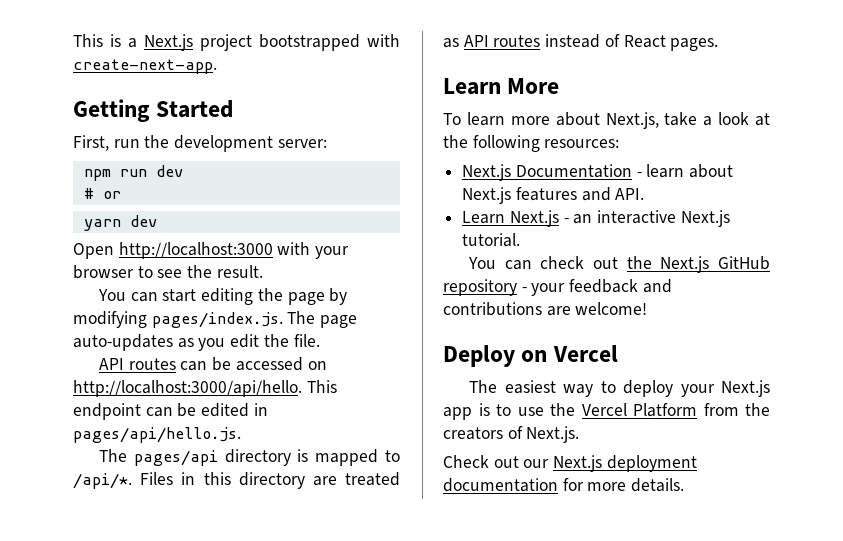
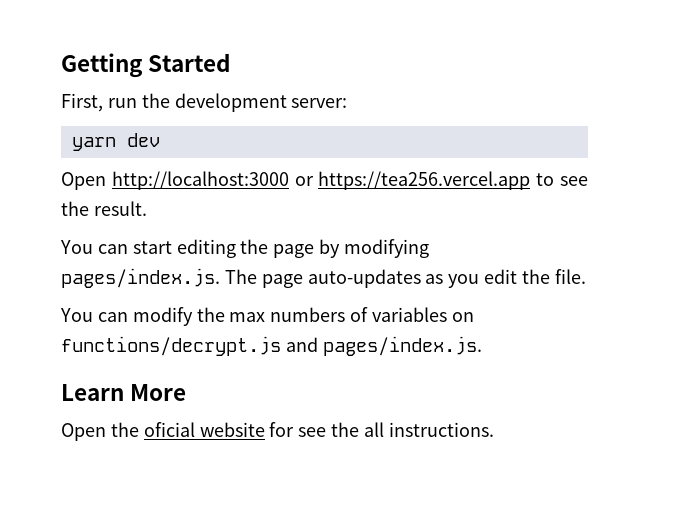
[73,34,400,51] [73,59,217,74] This is a Next.js project bootstrapped with create-next-app. // -> (61, 65) none
[83,165,183,181] [83,188,121,199] // npm run dev // # or -> (348, 103) none
[277,242,350,259] [73,265,134,279] with your browser -> [294,171,531,190] or https://tea256.vercel.app
[99,357,327,371] [73,380,337,397] [73,403,268,420] [73,427,241,443] [99,449,400,466] [73,472,400,489] [443,34,719,51] [443,78,560,95] [443,112,770,129] [443,135,620,152] [462,164,734,181] [462,187,645,204] [462,210,730,227] [462,233,521,247] [468,256,770,273] [443,279,672,296] [443,302,648,316] [443,345,618,367] [469,380,770,397] [443,403,770,420] [443,426,580,443] [443,455,697,472] [443,478,685,492] API routes can be accessed on http://localhost:3000/api/hello. This endpoint can be edited in pages/api/hello.js. // The pages/api directory is mapped to /api/*. Files in this directory are treated as API routes instead of React pages. // Learn More // To learn more about Next.js, take a look at the following resources: // Next.js Documentation - learn about Next.js features and API. // Learn Next.js - an interactive Next.js tutorial. // You can check out the Next.js GitHub repository - your feedback and contributions are welcome! // Deploy on Vercel // The easiest way to deploy your Next.js app is to use the Vercel Platform from the creators of Next.js. // Check out our Next.js deployment documentation for more details. -> [60,307,474,326] [61,336,482,356] [61,384,187,401] [61,422,494,441] You can modify the max numbers of variables on functions/decrypt.js and pages/index.js. // Learn More // Open the oficial website for see the all instructions.

